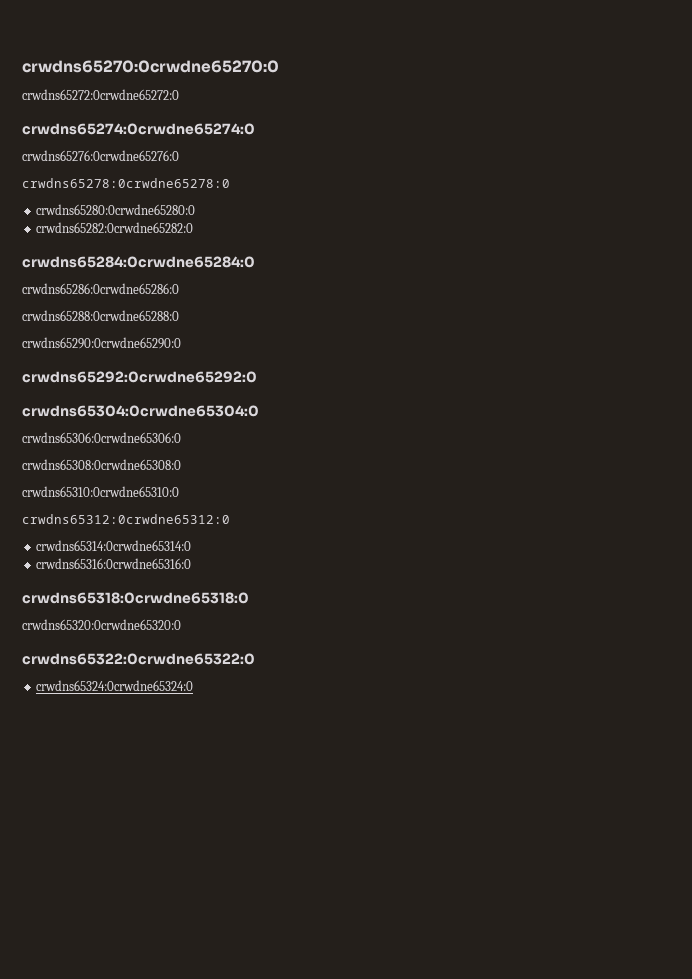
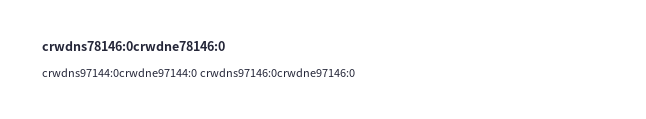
[22,60,279,73] [22,89,179,100] [22,123,255,135] [22,150,179,161] [22,178,230,188] [36,204,196,215] [36,222,194,233] [22,256,255,268] [22,283,179,294] [22,310,179,321] [22,337,181,349] [22,371,257,383] [22,405,259,417] [22,432,181,443] [22,459,181,470] [22,486,179,497] [22,514,230,524] [36,540,192,551] [36,558,192,569] [22,592,249,604] [22,619,181,630] [22,653,255,665] [36,680,194,691] crwdns65270:0crwdne65270:0 // crwdns65272:0crwdne65272:0 // crwdns65274:0crwdne65274:0 // crwdns65276:0crwdne65276:0 // crwdns65278:0crwdne65278:0 // crwdns65280:0crwdne65280:0 // crwdns65282:0crwdne65282:0 // crwdns65284:0crwdne65284:0 // crwdns65286:0crwdne65286:0 // crwdns65288:0crwdne65288:0 // crwdns65290:0crwdne65290:0 // crwdns65292:0crwdne65292:0 // crwdns65304:0crwdne65304:0 // crwdns65306:0crwdne65306:0 // crwdns65308:0crwdne65308:0 // crwdns65310:0crwdne65310:0 // crwdns65312:0crwdne65312:0 // crwdns65314:0crwdne65314:0 // crwdns65316:0crwdne65316:0 // crwdns65318:0crwdne65318:0 // crwdns65320:0crwdne65320:0 // crwdns65322:0crwdne65322:0 // crwdns65324:0crwdne65324:0 -> [42,41,225,51] [42,68,355,77] crwdns78146:0crwdne78146:0 // crwdns97144:0crwdne97144:0 crwdns97146:0crwdne97146:0

